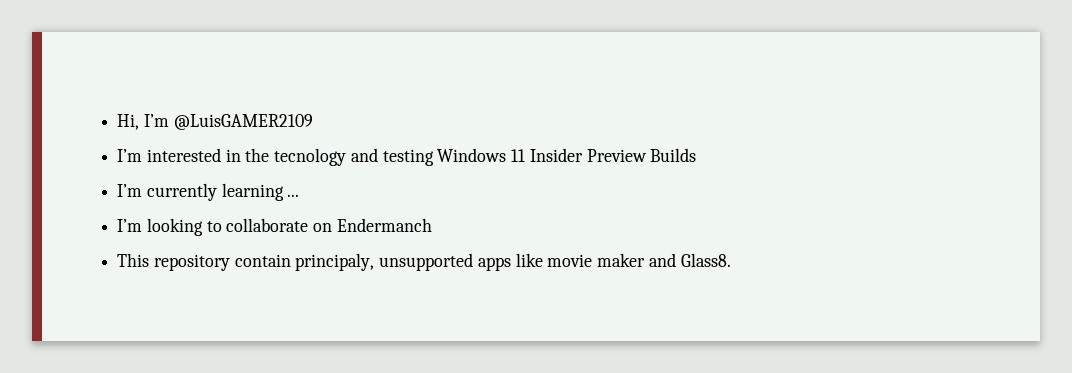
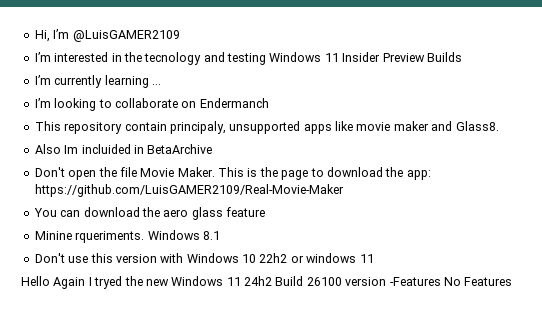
(731, 260) none -> [34,144,213,154] [34,167,431,180] [34,184,344,197] [33,207,265,220] [34,230,220,243] [34,253,374,263] [21,276,513,289] // Also Im incluided in BetaArchive // Don't open the file Movie Maker. This is the page to download the app: https://github.com/LuisGAMER2109/Real-Movie-Maker // You can download the aero glass feature // Minine rqueriments. Windows 8.1 // Don't use this version with Windows 10 22h2 or windows 11 // Hello Again I tryed the new Windows 11 24h2 Build 26100 version -Features No Features

